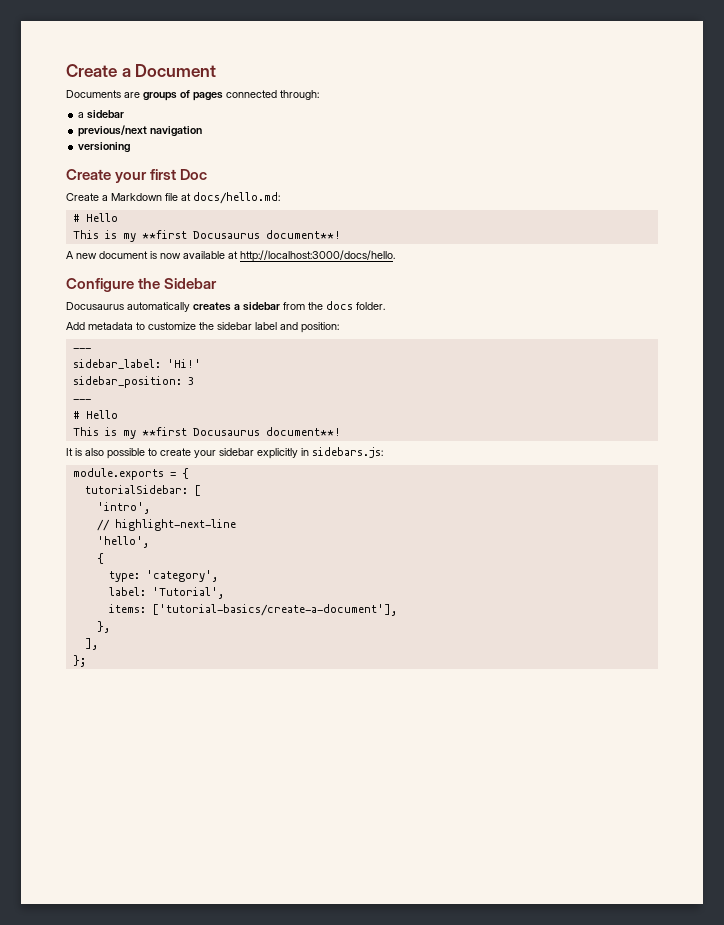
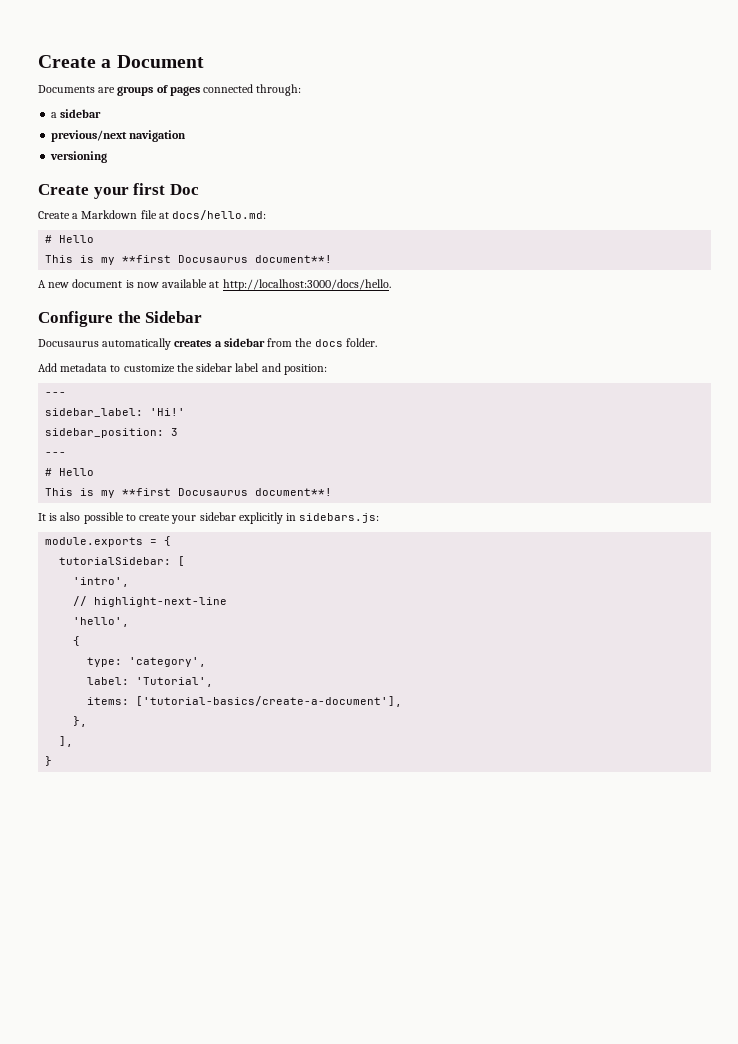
[72,655,86,667] }; -> [45,756,53,766] }

